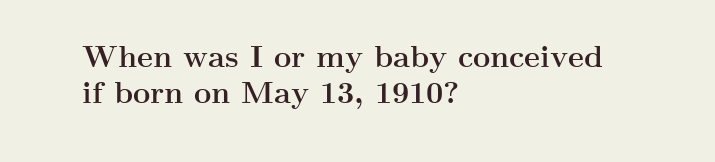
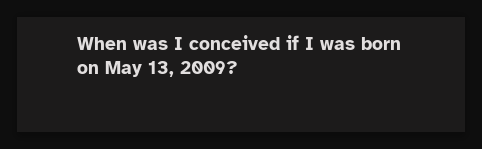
[274,46,603,73] [82,82,106,103] or my baby conceived if -> [189,35,355,50] conceived if I was
[375,82,459,103] 1910? -> [180,61,238,74] 2009?

